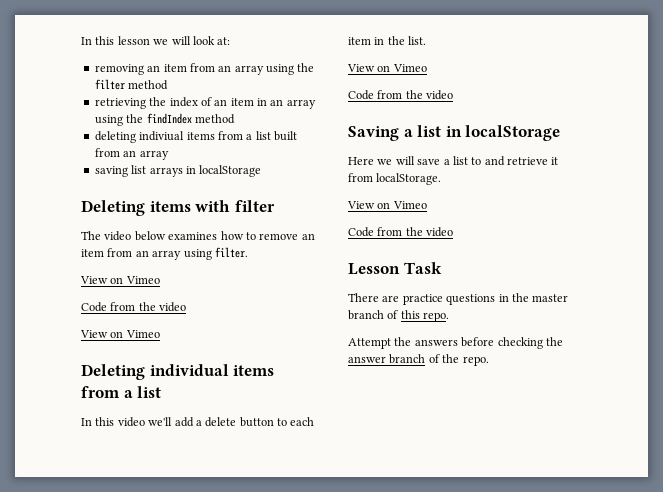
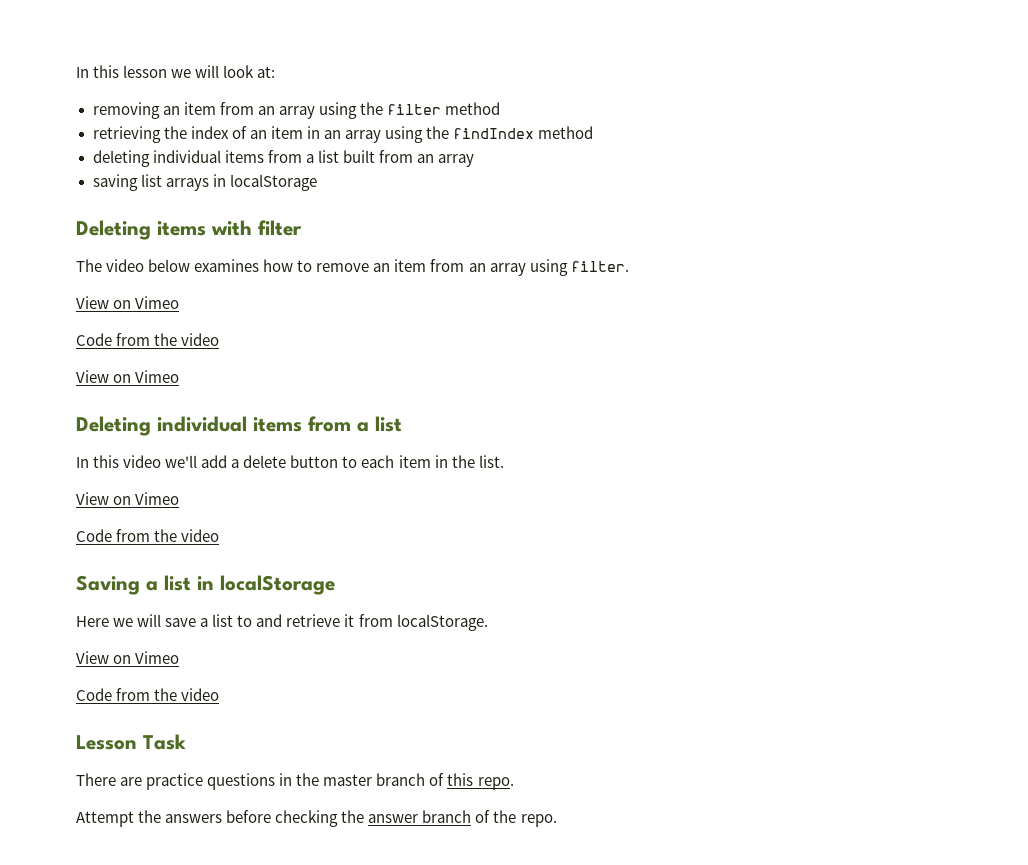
[139,131,185,141] indiviual -> [152,150,221,163] individual

